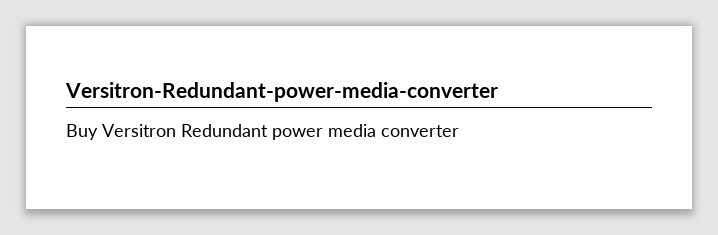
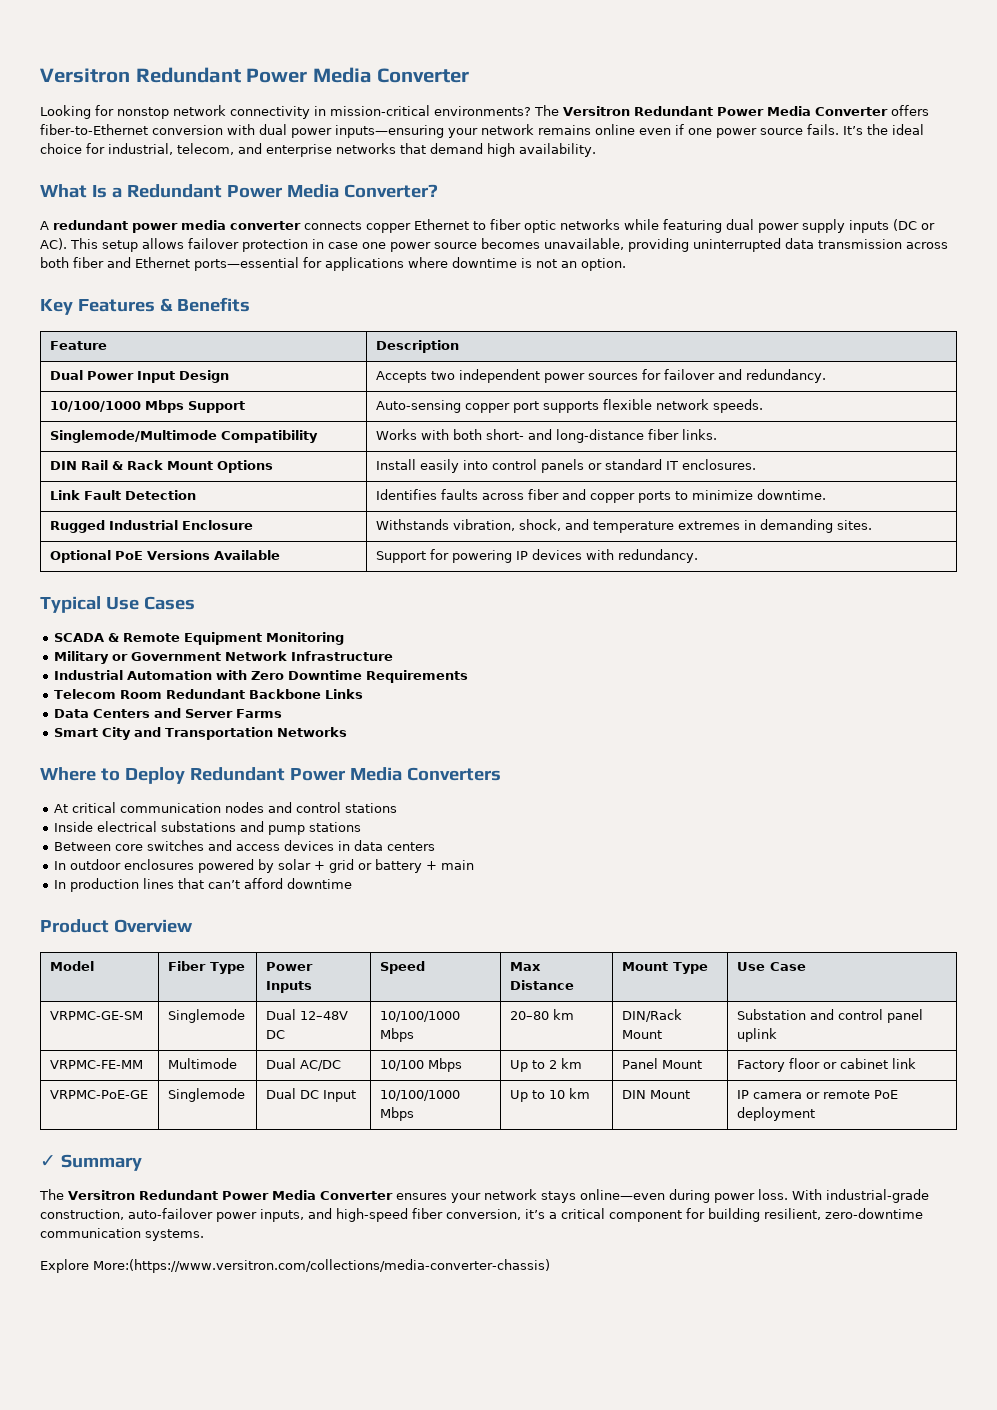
[65,82,498,102] [66,124,459,140] Versitron-Redundant-power-media-converter // Buy Versitron Redundant power media converter -> [40,67,470,83] [40,105,929,119] [40,124,924,138] [40,143,596,157] [40,184,438,198] [40,219,935,233] [40,238,948,252] [40,257,626,271] [40,297,250,315] [49,341,107,350] [375,340,459,353] [49,370,229,383] [375,369,826,383] [49,400,245,413] [375,399,763,413] [49,430,318,443] [375,429,717,443] [49,460,273,473] [375,459,756,473] [49,490,196,500] [375,489,826,503] [49,520,253,533] [375,519,872,533] [49,550,280,563] [375,549,698,563] [40,596,195,613] [54,632,345,645] [54,651,394,664] [54,670,469,683] [54,689,364,699] [54,708,283,718] [54,727,348,740] [40,767,501,784] [54,802,398,813] [54,821,362,835] [54,840,436,851] [54,859,475,873] [54,878,353,892] [40,919,193,933] [49,961,94,971] [167,961,245,974] [265,962,313,971] [265,981,312,993] [379,961,425,974] [509,962,541,971] [509,980,574,990] [621,962,708,974] [736,962,806,971] [49,1011,143,1020] [167,1009,245,1023] [265,1009,348,1020] [265,1030,285,1039] [379,1011,460,1022] [379,1028,414,1042] [509,1009,574,1020] [621,1009,682,1022] [621,1030,662,1039] [736,1009,923,1023] [736,1028,777,1042] [49,1060,143,1069] [167,1058,237,1069] [265,1058,341,1071] [379,1058,462,1072] [509,1058,582,1072] [621,1058,702,1069] [736,1058,916,1072] [49,1090,148,1099] [167,1088,245,1102] [265,1088,356,1102] [379,1090,460,1101] [379,1107,414,1121] [509,1088,590,1102] [621,1090,690,1099] [736,1090,898,1099] [736,1107,815,1121] [40,1154,142,1171] [39,1189,929,1203] [40,1208,923,1222] [40,1228,204,1241] [40,1259,550,1273] Versitron Redundant Power Media Converter // Looking for nonstop network connectivity in mission-critical environments? The Versitron Redundant Power Media Converter offers fiber-to-Ethernet conversion with dual power inputs—ensuring your network remains online even if one power source fails. It’s the ideal choice for industrial, telecom, and enterprise networks that demand high availability. // What Is a Redundant Power Media Converter? // A redundant power media converter connects copper Ethernet to fiber optic networks while featuring dual power supply inputs (DC or AC). This setup allows failover protection in case one power source becomes unavailable, providing uninterrupted data transmission across both fiber and Ethernet ports—essential for applications where downtime is not an option. // Key Features & Benefits // Feature | Description // Dual Power Input Design | Accepts two independent power sources for failover and redundancy. // 10/100/1000 Mbps Support | Auto-sensing copper port supports flexible network speeds. // Singlemode/Multimode Compatibility | Works with both short- and long-distance fiber links. // DIN Rail & Rack Mount Options | Install easily into control panels or standard IT enclosures. // Link Fault Detection | Identifies faults across fiber and copper ports to minimize downtime. // Rugged Industrial Enclosure | Withstands vibration, shock, and temperature extremes in demanding sites. // Optional PoE Versions Available | Support for powering IP devices with redundancy. // Typical Use Cases // SCADA & Remote Equipment Monitoring // Military or Government Network Infrastructure // Industrial Automation with Zero Downtime Requirements // Telecom Room Redundant Backbone Links // Data Centers and Server Farms // Smart City and Transportation Networks // Where to Deploy Redundant Power Media Converters // At critical communication nodes and control stations // Inside electrical substations and pump stations // Between core switches and access devices in data centers // In outdoor enclosures powered by solar + grid or battery + main // In production lines that can’t afford downtime // Product Overview // Model | Fiber Type | Power Inputs | Speed | Max Distance | Mount Type | Use Case // VRPMC-GE-SM | Singlemode | Dual 12–48V DC | 10/100/1000 Mbps | 20–80 km | DIN/Rack Mount | Substation and control panel uplink // VRPMC-FE-MM | Multimode | Dual AC/DC | 10/100 Mbps | Up to 2 km | Panel Mount | Factory floor or cabinet link // VRPMC-PoE-GE | Singlemode | Dual DC Input | 10/100/1000 Mbps | Up to 10 km | DIN Mount | IP camera or remote PoE deployment // ✓ Summary // The Versitron Redundant Power Media Converter ensures your network stays online—even during power loss. With industrial-grade construction, auto-failover power inputs, and high-speed fiber conversion, it’s a critical component for building resilient, zero-downtime communication systems. // Explore More:(https://www.versitron.com/collections/media-converter-chassis)

